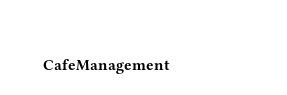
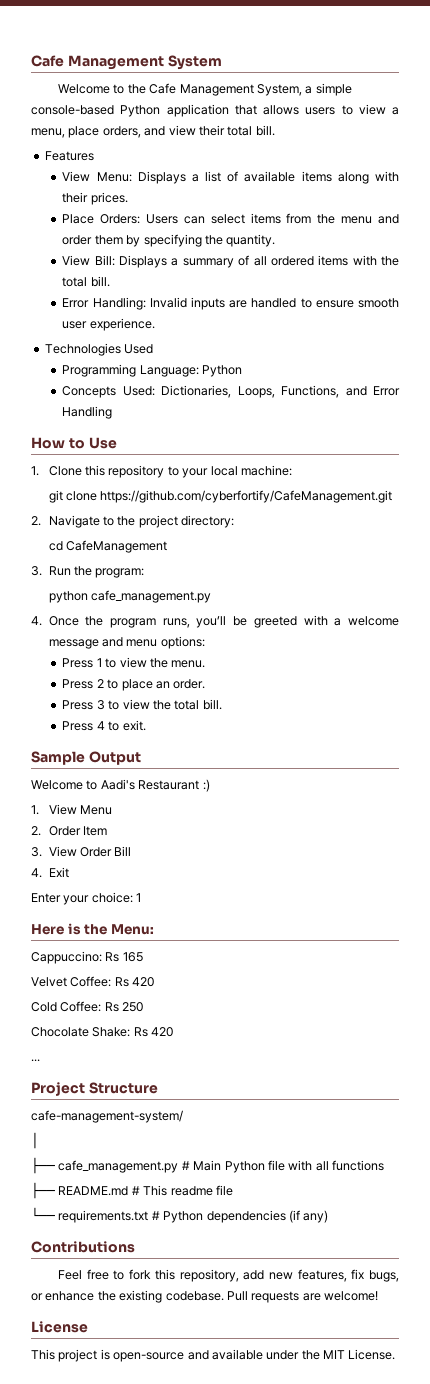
[43,59,170,74] CafeManagement -> [31,55,222,70] [58,83,352,96] [31,104,399,117] [31,125,275,138] [44,151,94,161] [62,171,399,184] [62,192,128,205] [62,213,400,224] [62,234,276,247] [62,255,399,268] [62,276,110,287] [62,297,399,310] [62,318,155,331] [44,343,154,356] [62,364,243,377] [62,385,400,398] [62,406,113,419] [31,437,117,449] [31,465,292,478] [48,490,393,503] [31,515,235,528] [48,540,168,553] [31,566,145,578] [48,590,212,603] [31,615,399,628] [48,636,205,649] [62,657,206,668] [62,679,206,691] [62,699,222,710] [62,720,146,731] [31,751,141,765] [31,779,210,792] [31,804,113,815] [31,826,108,836] [31,846,132,857] [31,867,69,878] [31,892,142,905] [31,923,154,935] [31,951,143,964] [31,976,155,987] [31,1001,144,1012] [31,1027,174,1037] [31,1059,40,1062] [31,1082,158,1096] [31,1110,183,1123] [31,1132,39,1149] [31,1157,384,1174] [31,1182,233,1199] [31,1207,329,1223] [31,1241,135,1253] [58,1269,399,1282] [31,1290,378,1303] [31,1321,88,1333] [31,1349,396,1362] Cafe Management System // Welcome to the Cafe Management System, a simple console-based Python application that allows users to view a menu, place orders, and view their total bill. // Features // View Menu: Displays a list of available items along with their prices. // Place Orders: Users can select items from the menu and order them by specifying the quantity. // View Bill: Displays a summary of all ordered items with the total bill. // Error Handling: Invalid inputs are handled to ensure smooth user experience. // Technologies Used // Programming Language: Python // Concepts Used: Dictionaries, Loops, Functions, and Error Handling // How to Use // 1. Clone this repository to your local machine: // git clone https://github.com/cyberfortify/CafeManagement.git // 2. Navigate to the project directory: // cd CafeManagement // 3. Run the program: // python cafe_management.py // 4. Once the program runs, you’ll be greeted with a welcome message and menu options: // Press 1 to view the menu. // Press 2 to place an order. // Press 3 to view the total bill. // Press 4 to exit. // Sample Output // Welcome to Aadi's Restaurant :) // 1. View Menu // 2. Order Item // 3. View Order Bill // 4. Exit // Enter your choice: 1 // Here is the Menu: // Cappuccino: Rs 165 // Velvet Coffee: Rs 420 // Cold Coffee: Rs 250 // Chocolate Shake: Rs 420 // ... // Project Structure // cafe-management-system/ // │ // ├── cafe_management.py # Main Python file with all functions // ├── README.md # This readme file // └── requirements.txt # Python dependencies (if any) // Contributions // Feel free to fork this repository, add new features, fix bugs, or enhance the existing codebase. Pull requests are welcome! // License // This project is open-source and available under the MIT License.

